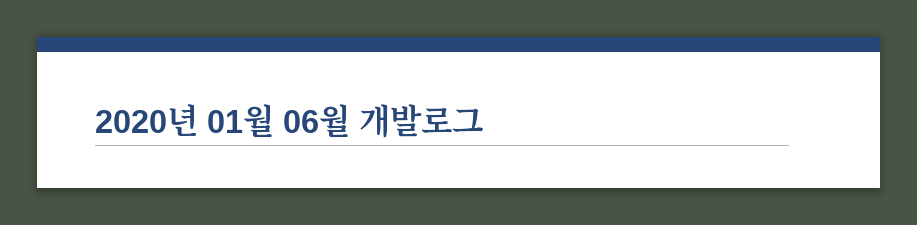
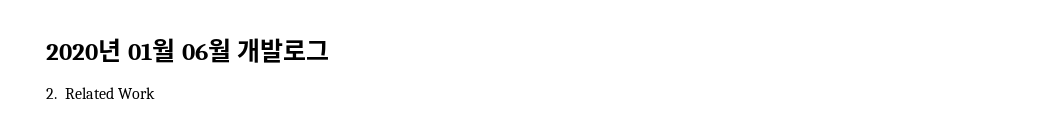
(483, 121) none -> [46,87,156,99] // 2. Related Work

